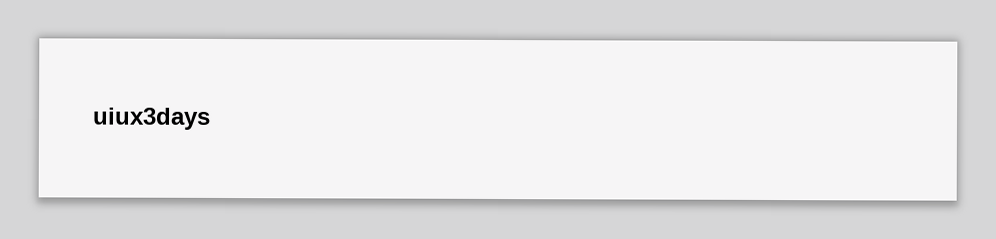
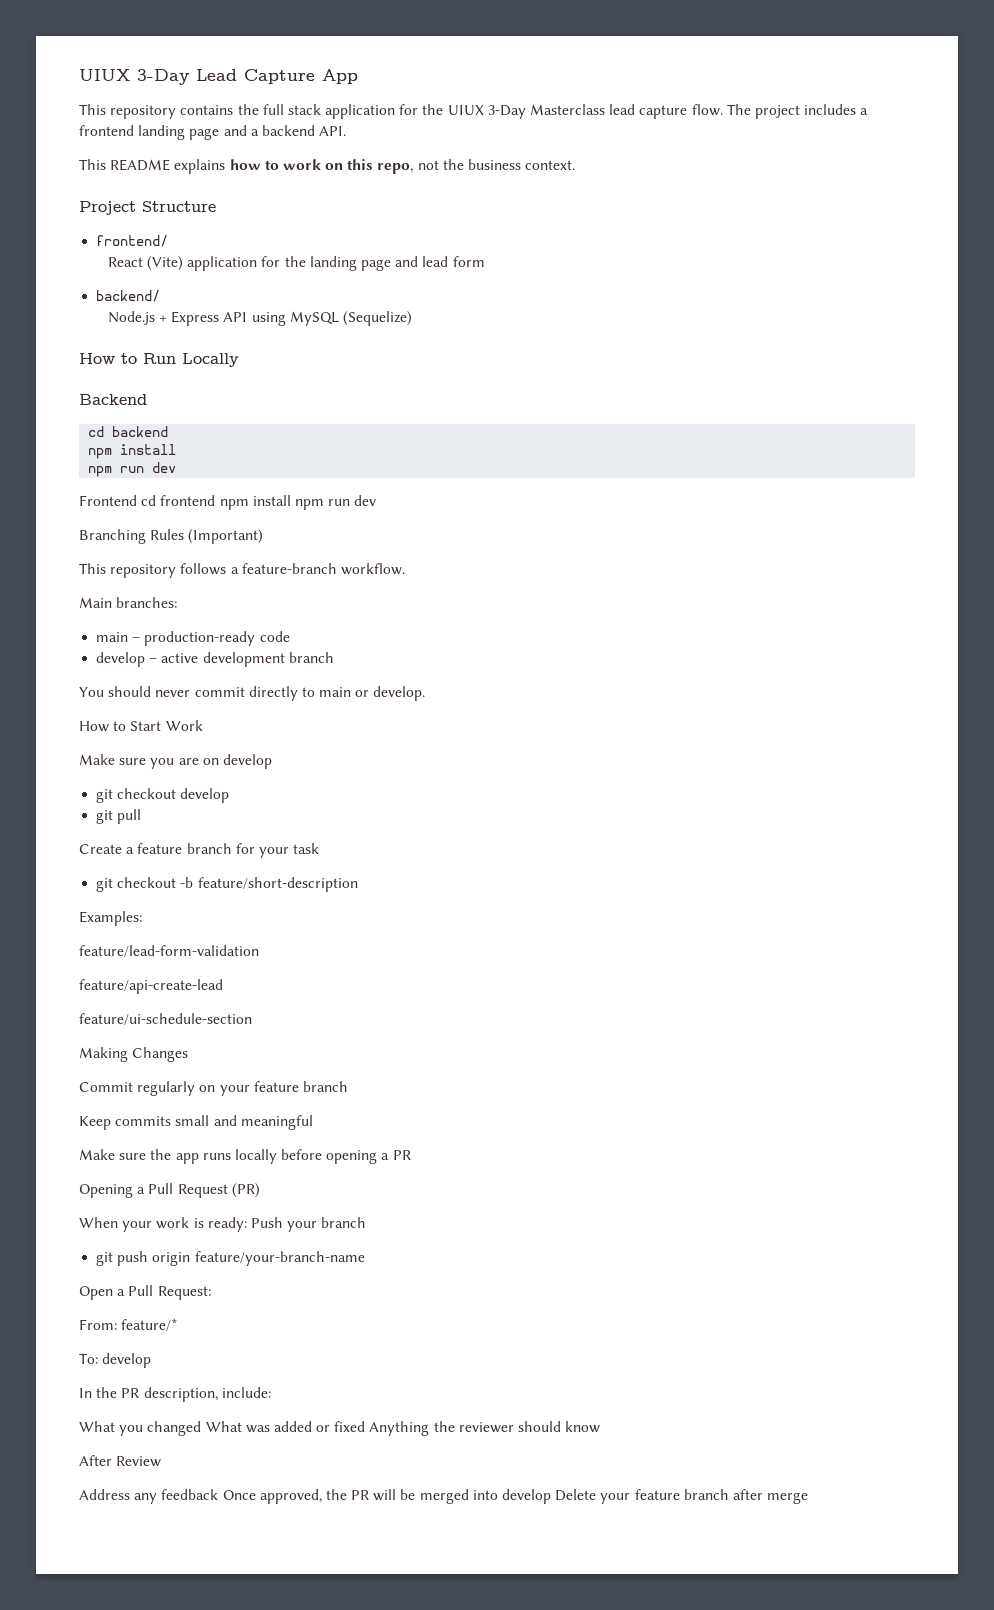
[92,107,211,130] uiux3days -> [79,69,358,85] [79,104,869,119] [79,125,347,140] [79,159,576,174] [79,201,216,215] [96,235,169,247] [107,256,485,271] [96,290,161,302] [107,311,412,326] [79,353,239,367] [79,394,147,405] [88,426,169,437] [88,444,177,459] [88,462,177,477] [79,495,377,510] [79,529,264,544] [79,563,405,578] [79,597,178,608] [96,631,290,646] [96,652,334,667] [79,686,426,701] [79,720,203,732] [79,754,272,769] [96,788,230,803] [96,809,142,824] [79,843,320,858] [96,877,358,892] [79,911,142,926] [79,945,259,957] [79,979,223,994] [79,1013,252,1025] [79,1047,189,1062] [79,1081,348,1096] [79,1115,313,1130] [79,1149,411,1164] [79,1183,260,1198] [79,1217,367,1232] [96,1251,365,1266] [79,1285,211,1300] [79,1318,179,1331] [79,1353,152,1368] [79,1387,271,1402] [79,1421,601,1436] [79,1455,162,1467] [79,1489,809,1504] UIUX 3-Day Lead Capture App // This repository contains the full stack application for the UIUX 3-Day Masterclass lead capture flow. The project includes a frontend landing page and a backend API. // This README explains how to work on this repo, not the business context. // Project Structure // frontend/ // React (Vite) application for the landing page and lead form // backend/ // Node.js + Express API using MySQL (Sequelize) // How to Run Locally // Backend // cd backend // npm install // npm run dev // Frontend cd frontend npm install npm run dev // Branching Rules (Important) // This repository follows a feature-branch workflow. // Main branches: // main – production-ready code // develop – active development branch // You should never commit directly to main or develop. // How to Start Work // Make sure you are on develop // git checkout develop // git pull // Create a feature branch for your task // git checkout -b feature/short-description // Examples: // feature/lead-form-validation // feature/api-create-lead // feature/ui-schedule-section // Making Changes // Commit regularly on your feature branch // Keep commits small and meaningful // Make sure the app runs locally before opening a PR // Opening a Pull Request (PR) // When your work is ready: Push your branch // git push origin feature/your-branch-name // Open a Pull Request: // From: feature/* // To: develop // In the PR description, include: // What you changed What was added or fixed Anything the reviewer should know // After Review // Address any feedback Once approved, the PR will be merged into develop Delete your feature branch after merge

